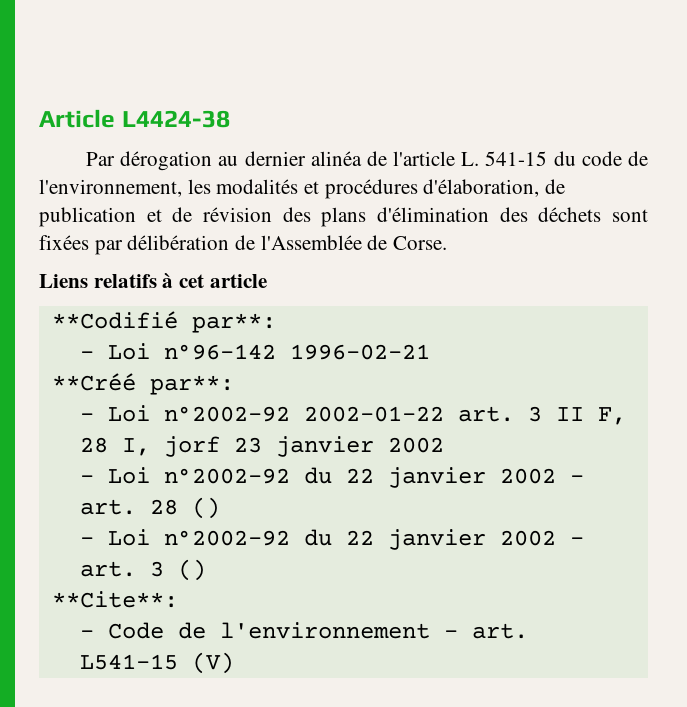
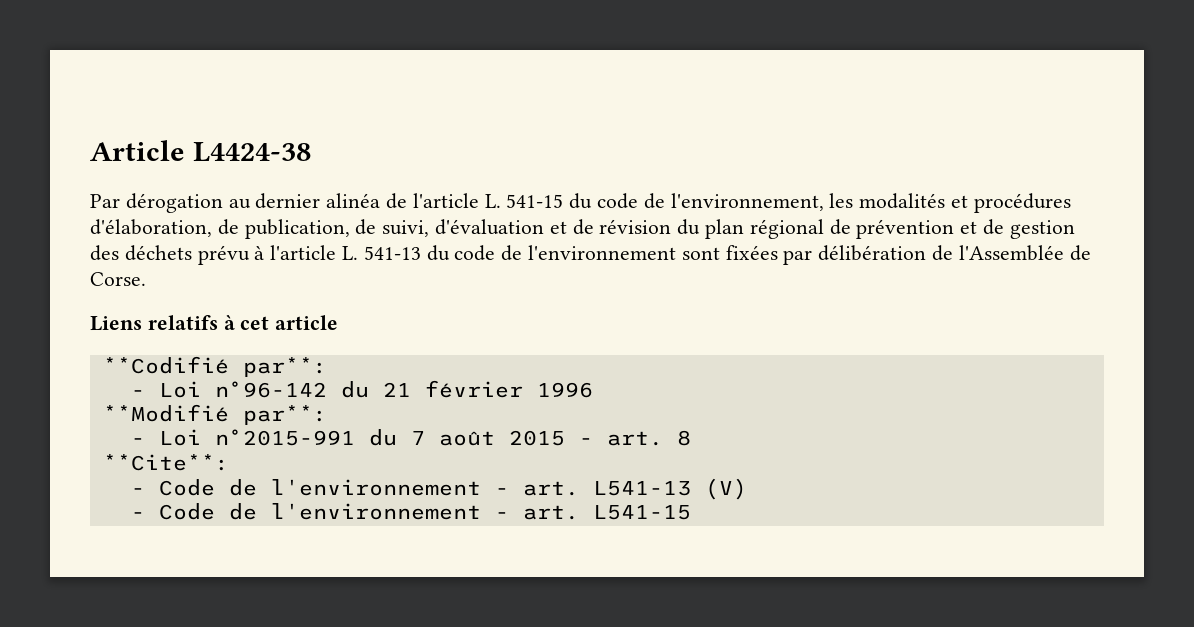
[39,207,602,227] publication et de révision des plans d'élimination des déchets -> [244,219,1075,239] [90,245,677,265] publication, de suivi, d'évaluation et de révision du plan régional de prévention et de gestion des déchets prévu à l'article L. 541-13 du code de l'environnement
[289,344,430,360] [51,373,234,395] [79,405,626,425] [79,436,444,457] [79,467,584,488] [79,497,220,519] [79,529,584,550] [79,559,206,581] [51,591,178,608] 1996-02-21 // **Créé par**: // - Loi n°2002-92 2002-01-22 art. 3 II F, 28 I, jorf 23 janvier 2002 // - Loi n°2002-92 du 22 janvier 2002 - art. 28 () // - Loi n°2002-92 du 22 janvier 2002 - art. 3 () // **Cite**: -> [340,380,593,398] [102,404,327,425] [130,429,691,446] [102,454,229,471] [130,478,747,500] du 21 février 1996 // **Modifié par**: // - Loi n°2015-991 du 7 août 2015 - art. 8 // **Cite**: // - Code de l'environnement - art. L541-13 (V)
[191,652,234,674] (V) -> (691, 512) none

